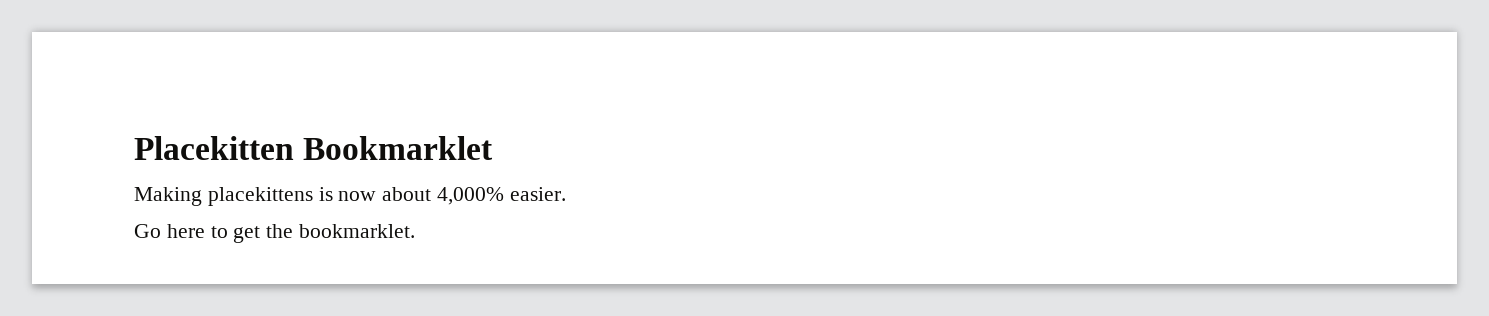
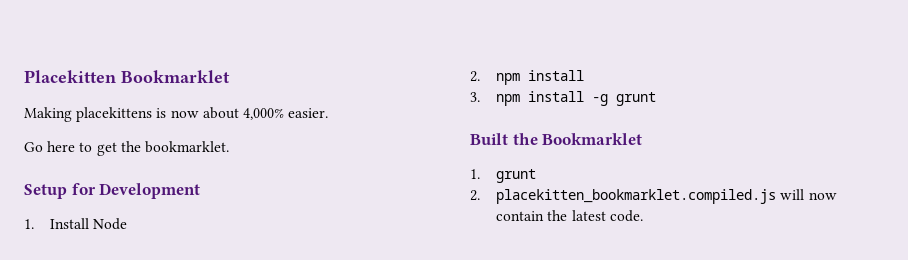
(416, 231) none -> [24,183,201,199] [24,218,128,230] [470,70,585,85] [470,91,657,106] [470,133,643,145] [470,169,537,183] [470,189,837,204] [496,210,643,222] // Setup for Development // 1. Install Node // 2. npm install // 3. npm install -g grunt // Built the Bookmarklet // 1. grunt // 2. placekitten_bookmarklet.compiled.js will now contain the latest code.

